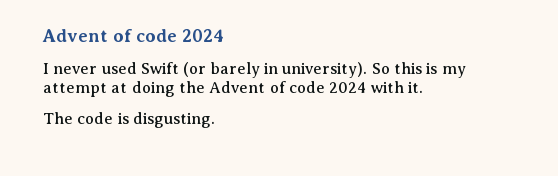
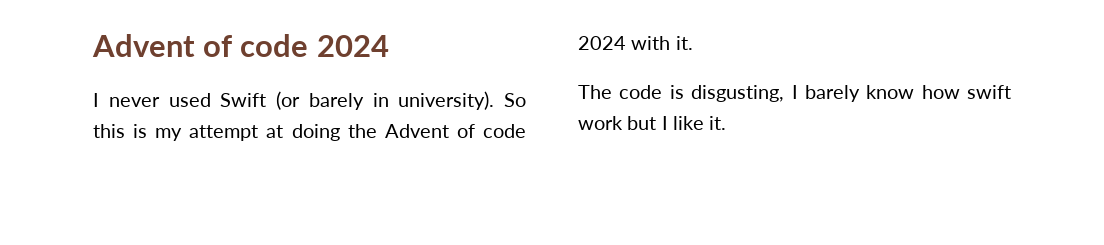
[132,112,215,128] disgusting. -> [691,85,1011,102] [578,116,727,130] disgusting, I barely know how swift work but I like it.

